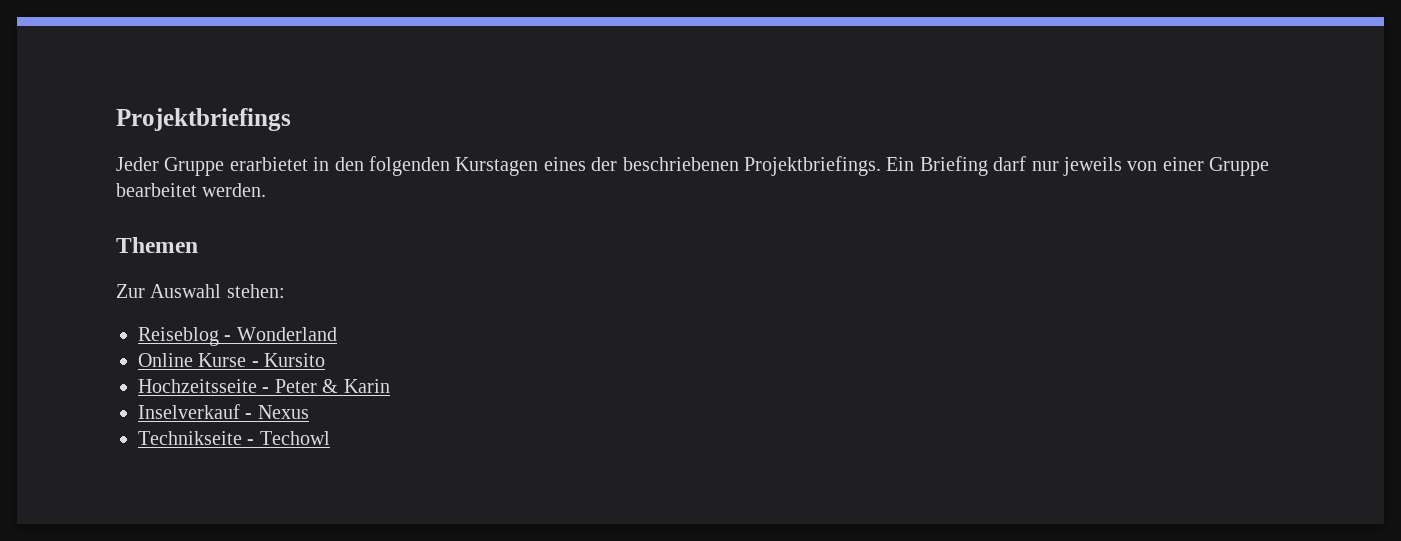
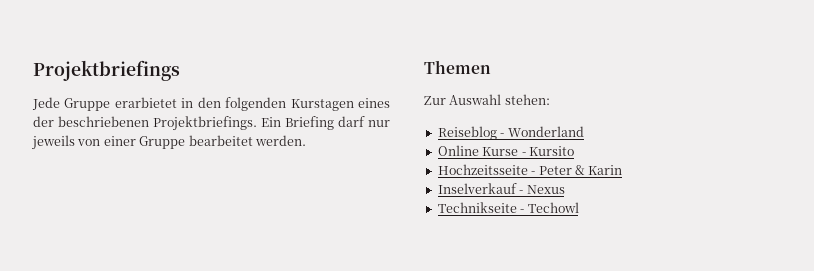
[116,157,159,171] Jeder -> [32,97,60,110] Jede

